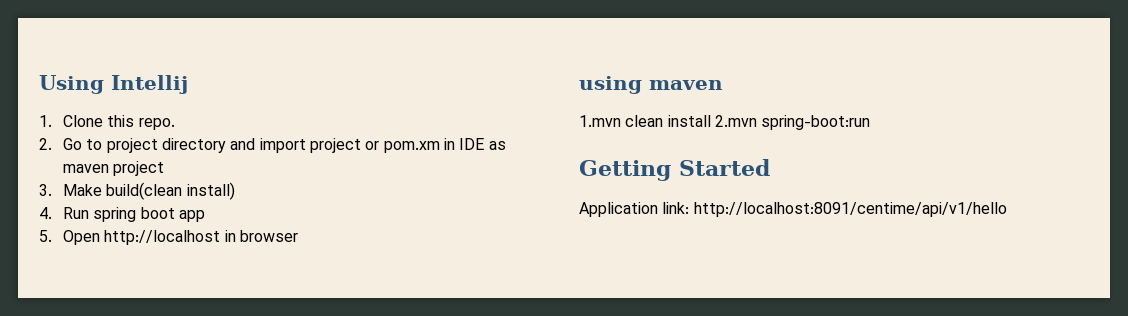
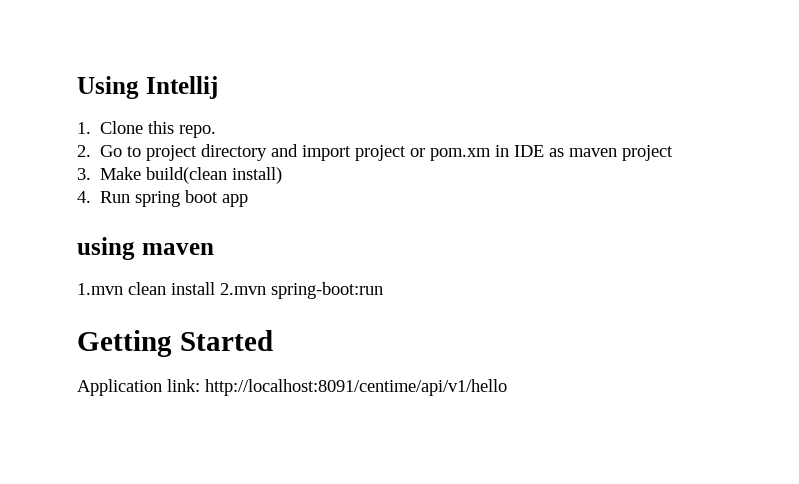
[39,230,299,245] // 5. Open http://localhost in browser -> (249, 200) none

